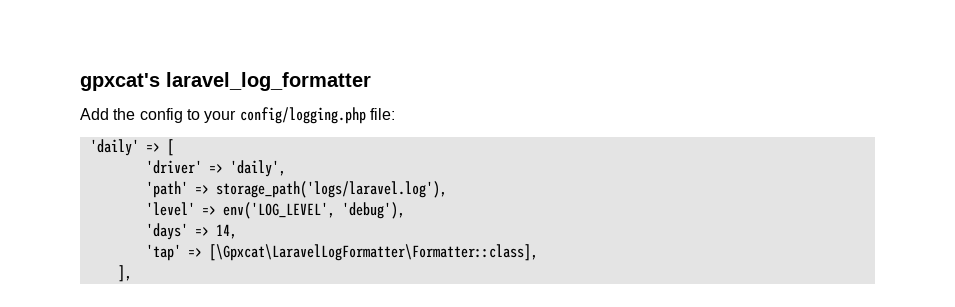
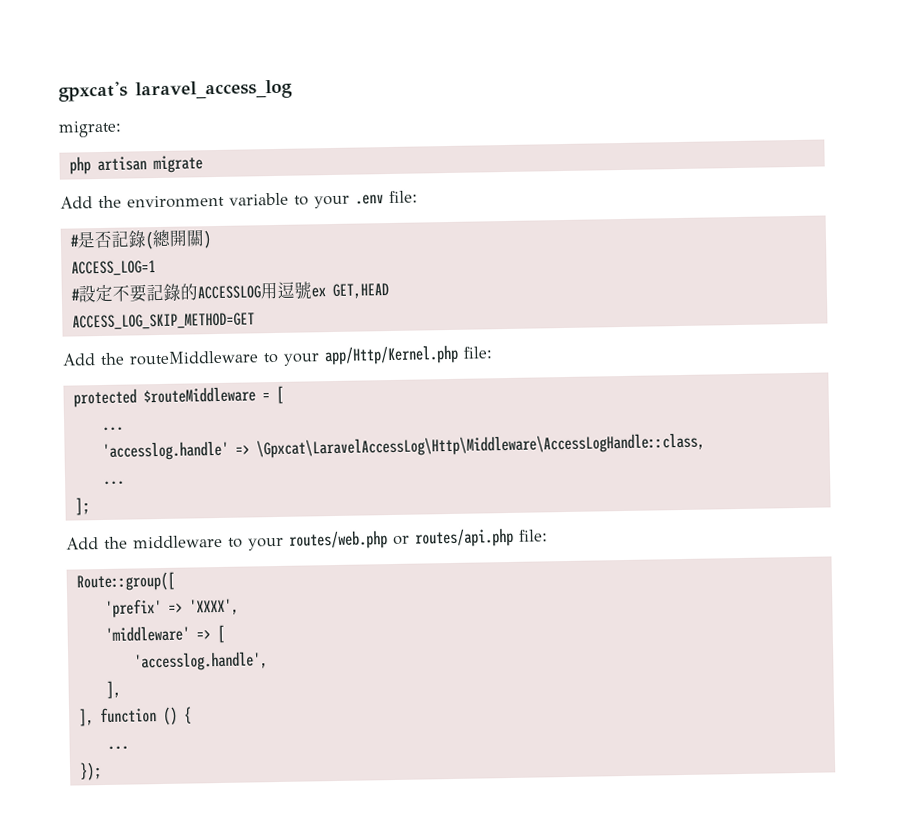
[166,72,371,91] [80,107,395,124] [89,139,174,156] [145,160,286,177] [145,181,447,198] [145,202,405,219] [145,223,237,240] [145,244,538,261] [117,265,132,282] laravel_log_formatter // Add the config to your config/logging.php file: // 'daily' => [ // 'driver' => 'daily', // 'path' => storage_path('logs/laravel.log'), // 'level' => env('LOG_LEVEL', 'debug'), // 'days' => 14, // 'tap' => [\Gpxcat\LaravelLogFormatter\Formatter::class], // ], -> [135,79,293,101] [58,120,122,138] [68,155,203,175] [60,190,418,209] [69,229,212,250] [70,260,156,277] [70,281,389,303] [71,312,255,331] [62,344,493,366] [72,385,284,408] [101,426,124,432] [101,432,705,462] [102,480,125,486] [74,497,90,516] [66,527,548,551] [75,571,175,592] [104,598,239,618] [104,624,225,644] [133,651,268,672] [105,680,121,699] [77,706,192,727] [106,745,129,750] [78,762,102,781] laravel_access_log // migrate: // php artisan migrate // Add the environment variable to your .env file: // #是否記錄(總開關) // ACCESS_LOG=1 // #設定不要記錄的ACCESSLOG用逗號ex GET,HEAD // ACCESS_LOG_SKIP_METHOD=GET // Add the routeMiddleware to your app/Http/Kernel.php file: // protected $routeMiddleware = [ // ... // 'accesslog.handle' => \Gpxcat\LaravelAccessLog\Http\Middleware\AccessLogHandle::class, // ... // ]; // Add the middleware to your routes/web.php or routes/api.php file: // Route::group([ // 'prefix' => 'XXXX', // 'middleware' => [ // 'accesslog.handle', // ], // ], function () { // ... // });

